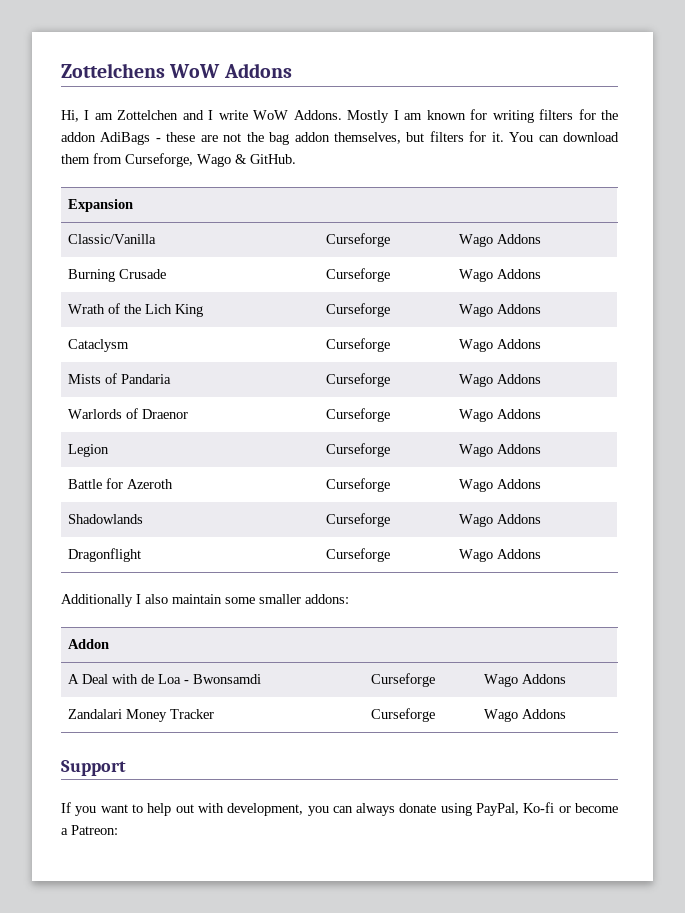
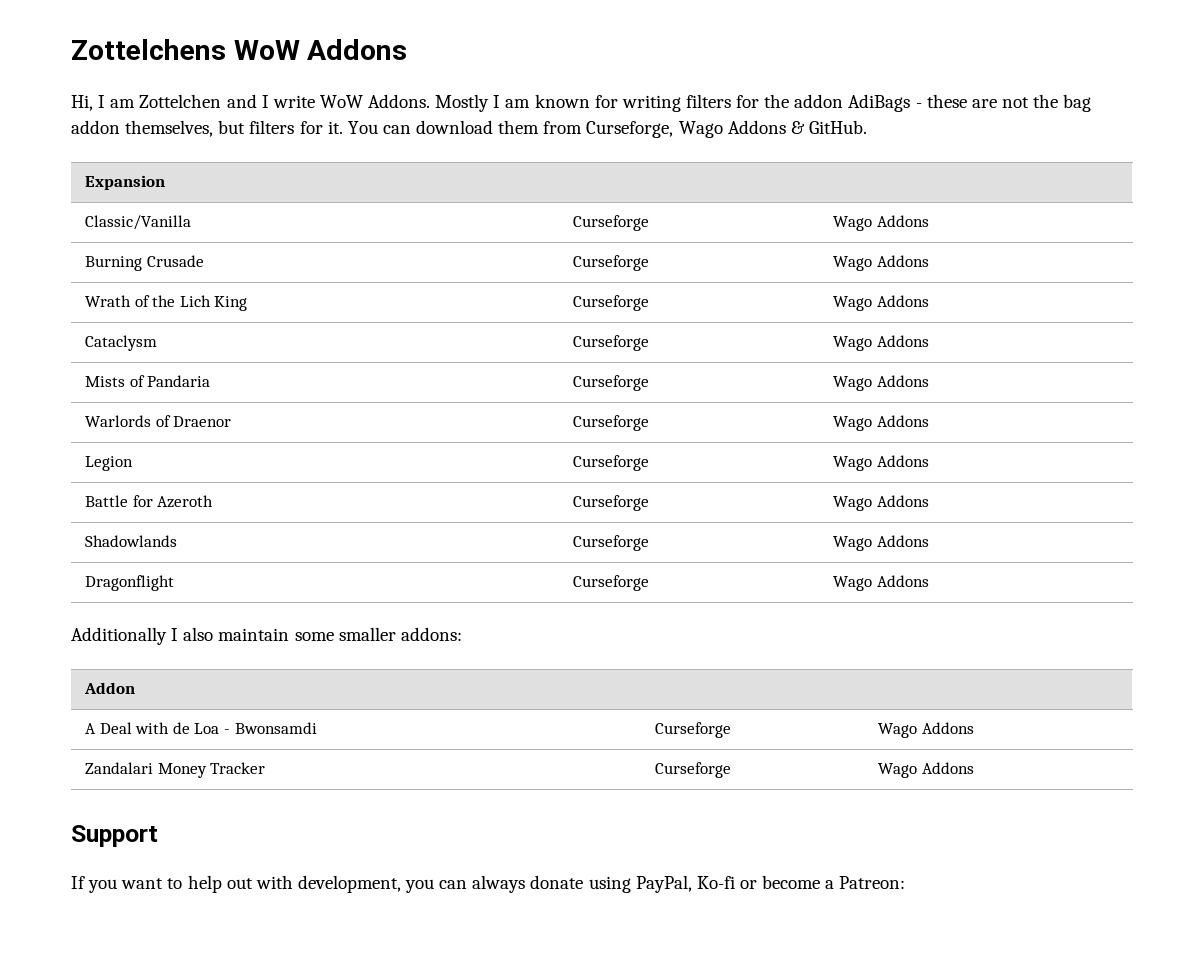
(231, 160) none -> [727,120,786,134] Addons

